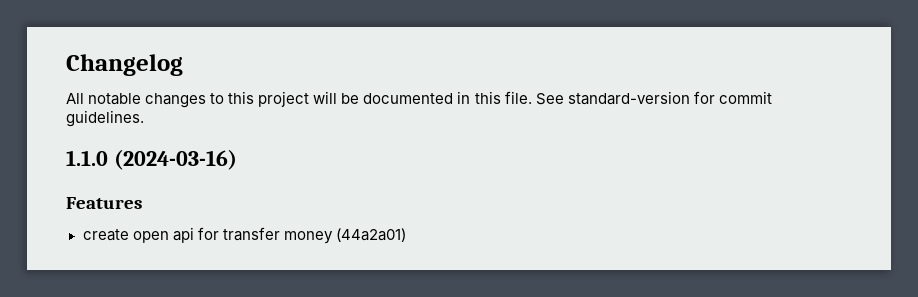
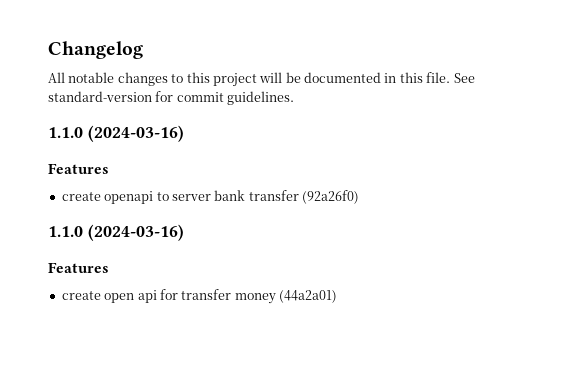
(142, 203) none -> [61,190,359,204] [48,224,184,241] [48,262,109,273] // create openapi to server bank transfer (92a26f0) // 1.1.0 (2024-03-16) // Features

